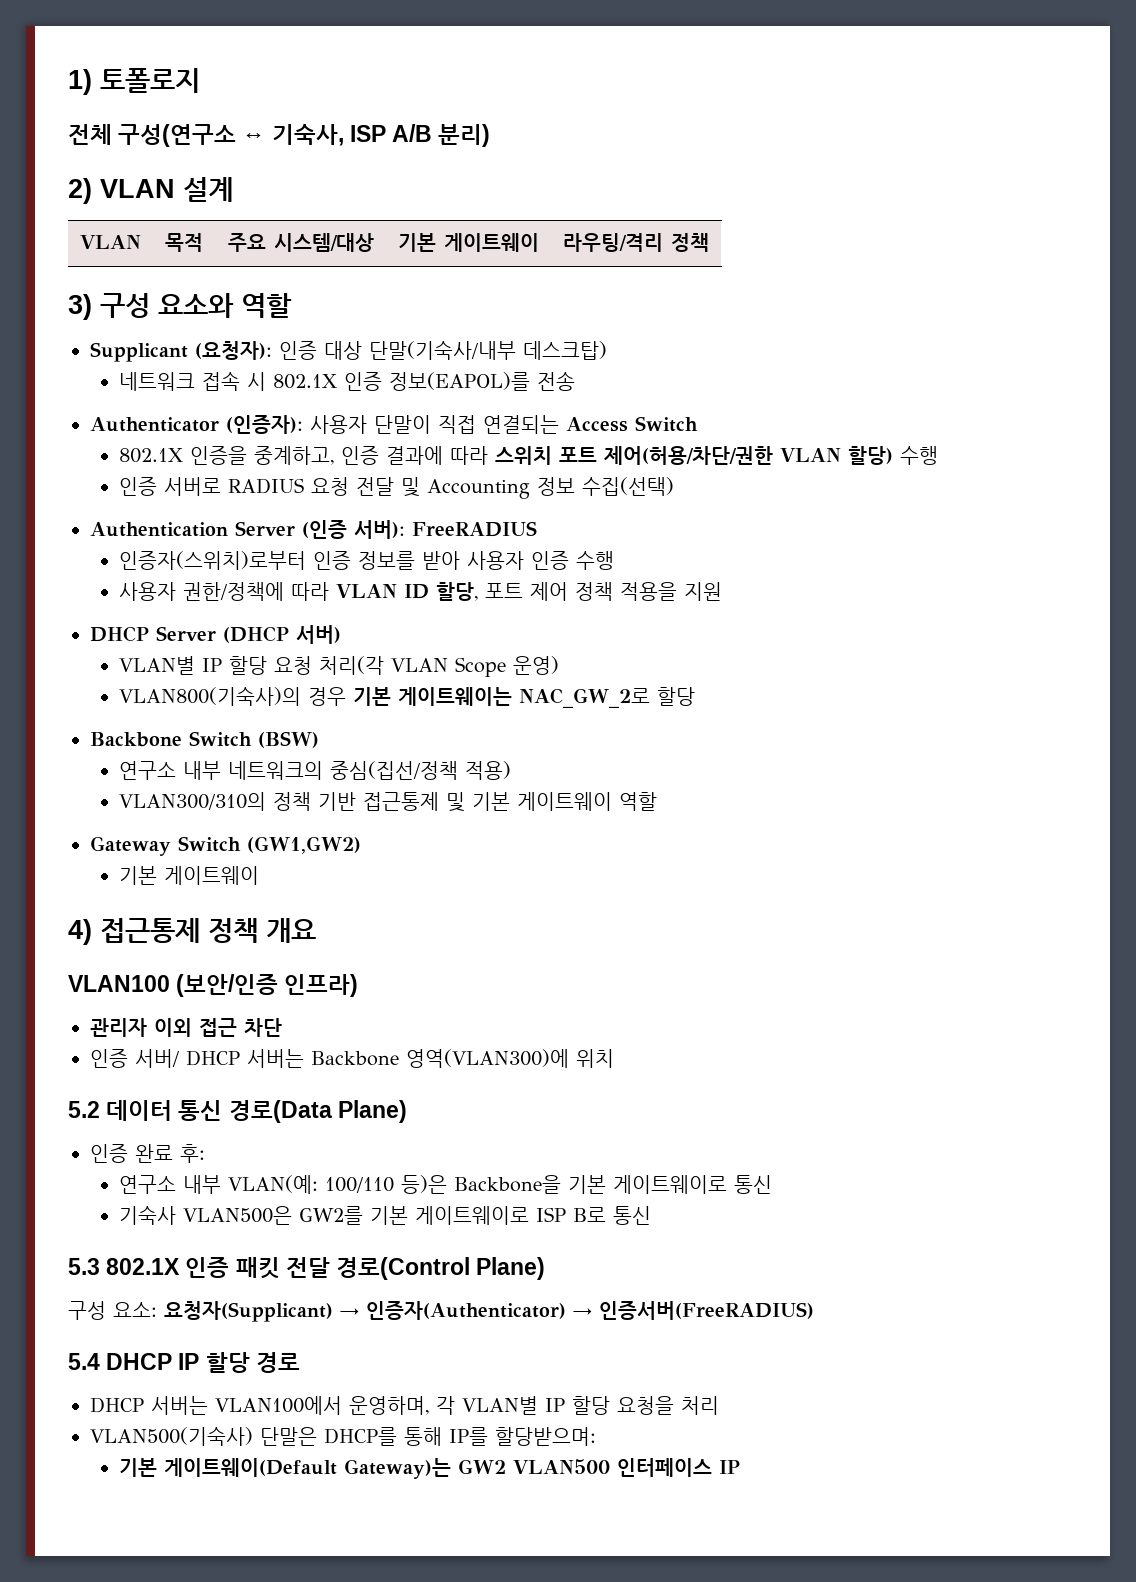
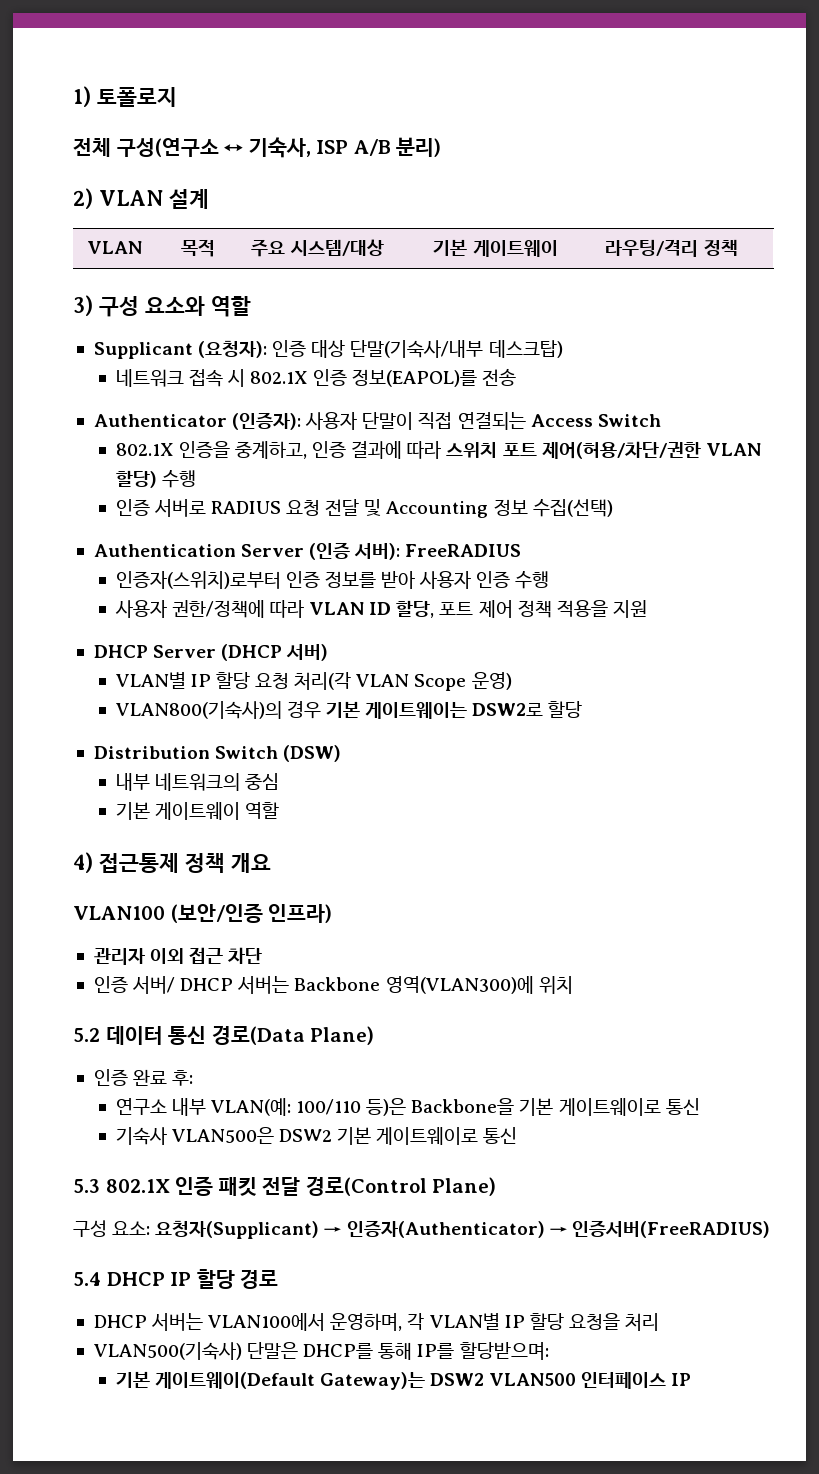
[519,688,651,708] NAC_GW_2로 -> [472,703,544,716] DSW2로
[90,731,319,748] [119,761,512,780] [119,792,658,812] [90,836,361,856] [119,866,260,885] Backbone Switch (BSW) // 연구소 내부 네트워크의 중심(집선/정책 적용) // VLAN300/310의 정책 기반 접근통제 및 기본 게이트웨이 역할 // Gateway Switch (GW1,GW2) // 기본 게이트웨이 -> [93,745,342,762] [115,773,279,791] [115,802,279,820] Distribution Switch (DSW) // 내부 네트워크의 중심 // 기본 게이트웨이 역할
[299,1206,607,1225] GW2를 기본 게이트웨이로 ISP B로 -> [278,1127,479,1145] DSW2 기본 게이트웨이로
[458,1459,507,1474] GW2 -> [430,1373,485,1386] DSW2

